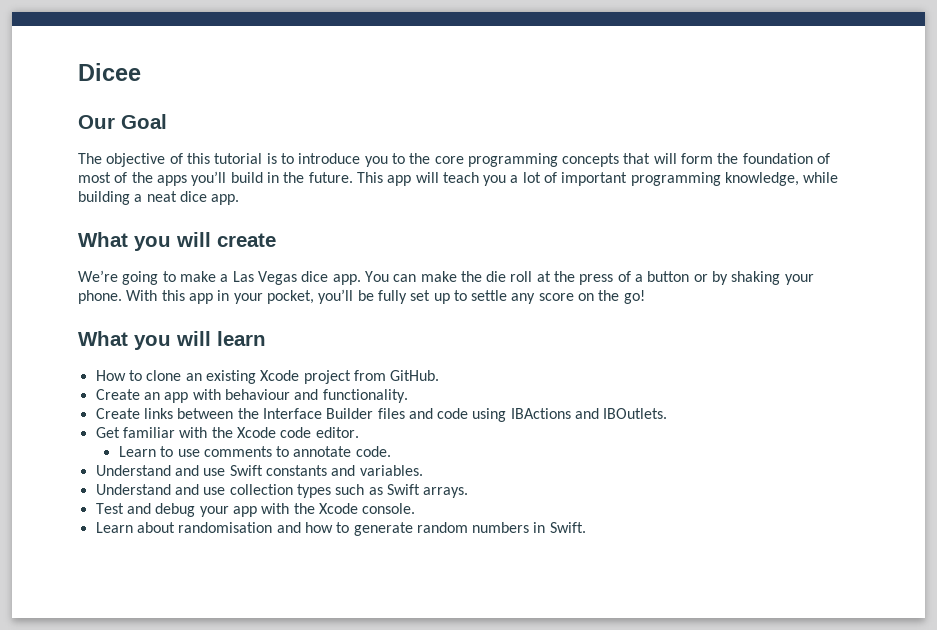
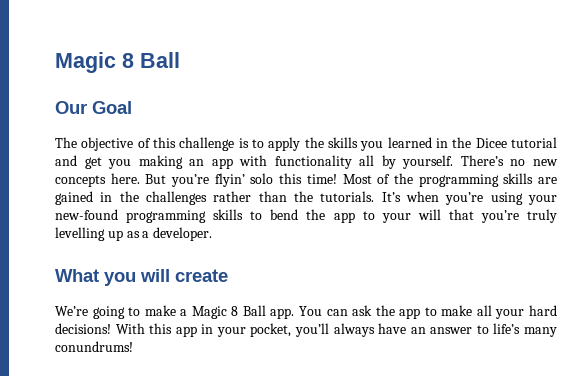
[78,63,141,81] Dicee -> [55,52,180,73] Magic 8 Ball
[214,153,263,164] tutorial -> [179,137,235,151] challenge
[298,153,831,167] [78,171,839,186] [78,191,240,205] introduce you to the core programming concepts that will form the foundation of most of the apps you’ll build in the future. This app will teach you a lot of important programming knowledge, while building a neat dice app. -> [268,137,557,151] [55,155,559,169] [55,173,557,187] [55,191,557,205] [55,209,557,223] [55,227,213,241] apply the skills you learned in the Dicee tutorial and get you making an app with functionality all by yourself. There’s no new concepts here. But you’re flyin’ solo this time! Most of the programming skills are gained in the challenges rather than the tutorials. It’s when you’re using your new-found programming skills to bend the app to your will that you’re truly levelling up as a developer.
[232,271,814,285] [78,290,122,304] Las Vegas dice app. You can make the die roll at the press of a button or by shaking your phone. -> [191,305,557,319] [55,323,111,334] Magic 8 Ball app. You can ask the app to make all your hard decisions!
[357,290,645,304] [78,331,266,350] [95,370,440,384] [95,389,408,403] [95,408,668,422] [95,427,359,438] [118,446,391,457] [95,465,423,476] [95,484,469,498] [95,503,416,517] [95,522,586,536] be fully set up to settle any score on the go! // What you will learn // How to clone an existing Xcode project from GitHub. // Create an app with behaviour and functionality. // Create links between the Interface Builder files and code using IBActions and IBOutlets. // Get familiar with the Xcode code editor. // Learn to use comments to annotate code. // Understand and use Swift constants and variables. // Understand and use collection types such as Swift arrays. // Test and debug your app with the Xcode console. // Learn about randomisation and how to generate random numbers in Swift. -> [333,323,557,337] [55,341,133,352] always have an answer to life’s many conundrums!

